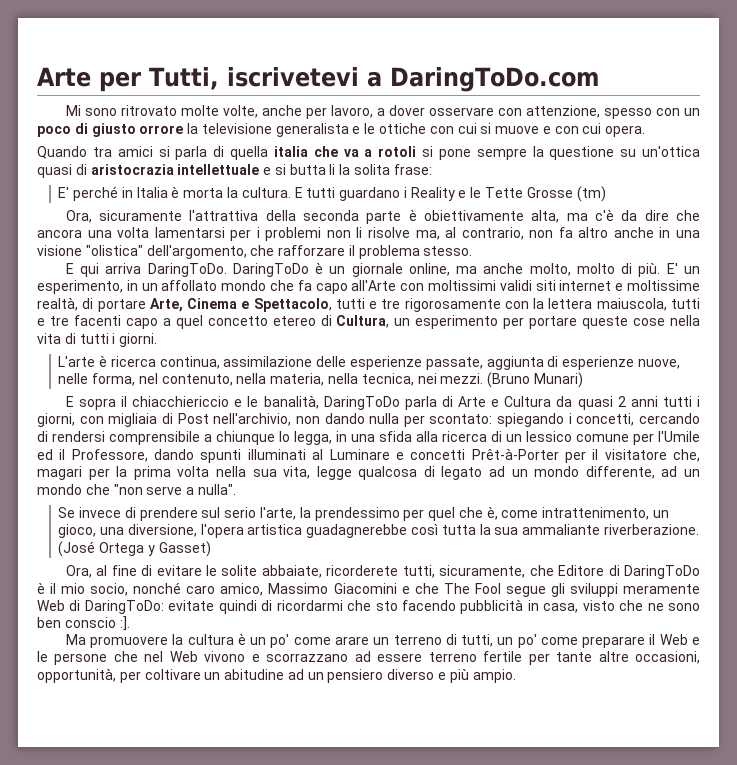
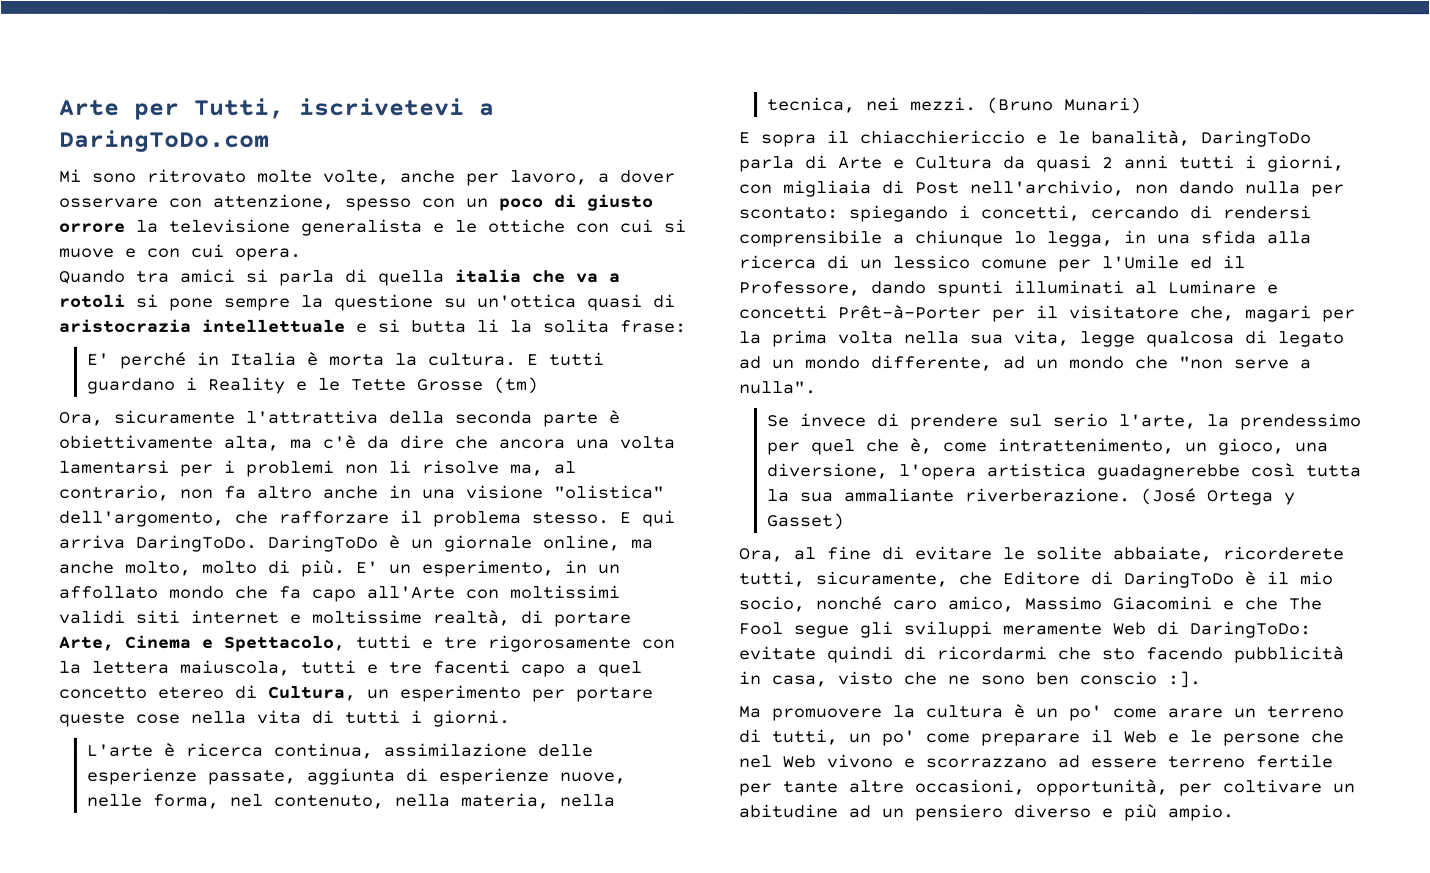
(473, 251) // -> (609, 517) none

